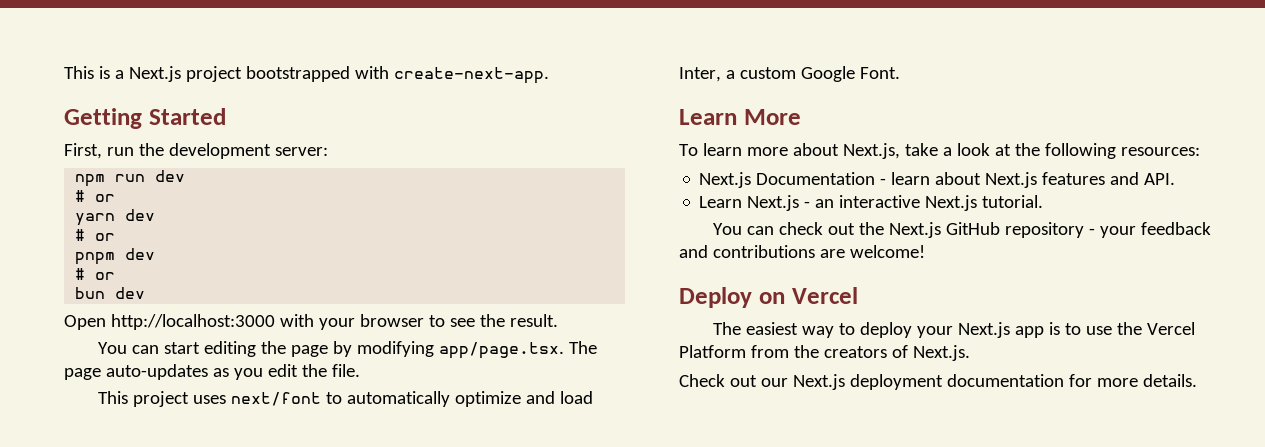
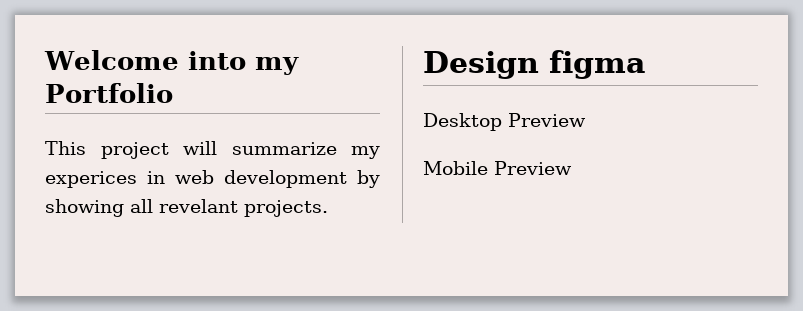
[64,66,549,84] [64,108,226,129] [64,143,328,159] [75,170,186,187] [75,190,116,202] [75,209,156,226] [75,229,116,241] [75,248,156,265] [75,268,116,280] [75,287,146,299] [64,314,558,330] [98,341,598,359] [64,364,360,380] [98,391,594,407] [679,66,900,82] [679,109,801,125] [679,143,1200,159] [699,172,1176,188] [699,195,1044,211] [713,222,1212,238] [679,245,925,258] [679,287,858,308] [713,322,1196,338] [679,345,970,361] [679,374,1197,390] This is a Next.js project bootstrapped with create-next-app. // Getting Started // First, run the development server: // npm run dev // # or // yarn dev // # or // pnpm dev // # or // bun dev // Open http://localhost:3000 with your browser to see the result. // You can start editing the page by modifying app/page.tsx. The page auto-updates as you edit the file. // This project uses next/font to automatically optimize and load Inter, a custom Google Font. // Learn More // To learn more about Next.js, take a look at the following resources: // Next.js Documentation - learn about Next.js features and API. // Learn Next.js - an interactive Next.js tutorial. // You can check out the Next.js GitHub repository - your feedback and contributions are welcome! // Deploy on Vercel // The easiest way to deploy your Next.js app is to use the Vercel Platform from the creators of Next.js. // Check out our Next.js deployment documentation for more details. -> [44,50,299,75] [45,83,173,103] [45,141,380,159] [45,170,380,188] [45,199,328,217] [423,50,645,79] [423,113,586,131] [423,161,572,175] Welcome into my Portfolio // This project will summarize my experices in web development by showing all revelant projects. // Design figma // Desktop Preview // Mobile Preview

